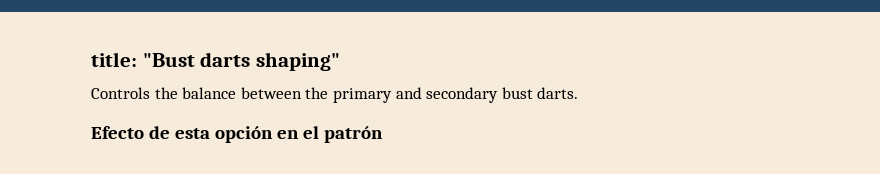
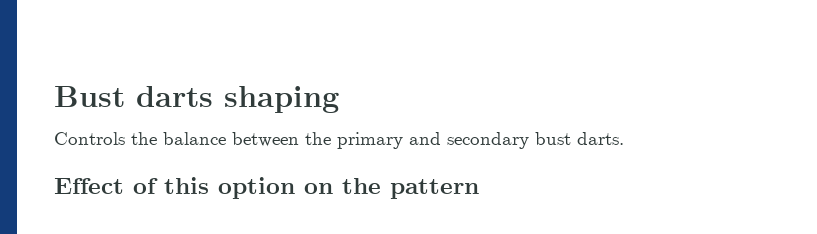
[91,52,340,71] title: "Bust darts shaping" -> [54,86,339,113] Bust darts shaping
[91,126,383,143] Efecto de esta opción en el patrón -> [54,177,479,199] Effect of this option on the pattern

